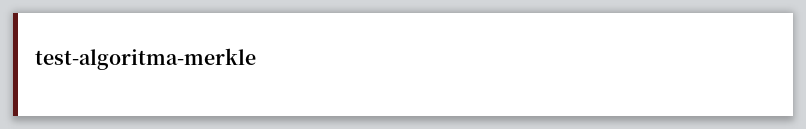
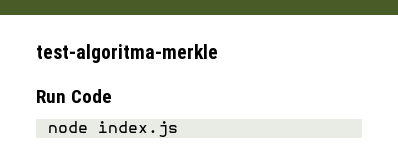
(256, 59) none -> [36,89,113,103] [47,121,178,137] // Run Code // node index.js

